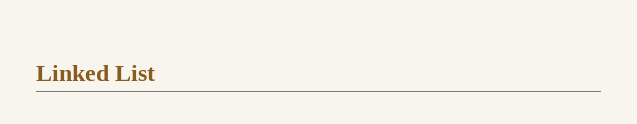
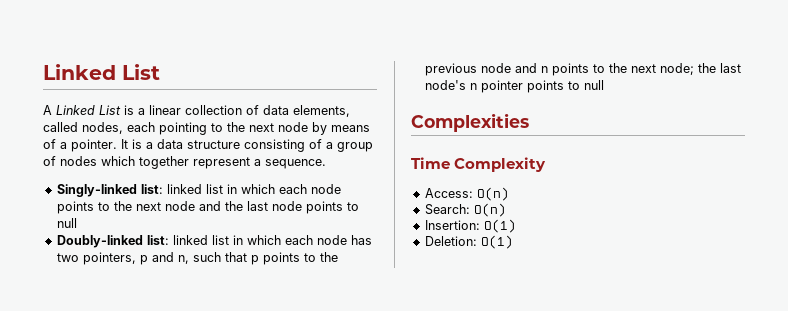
[36,65,156,81] Linked List -> [43,64,160,80] [43,105,350,117] [43,122,370,135] [43,139,373,152] [43,156,326,169] [56,184,341,197] [56,201,359,214] [56,218,77,228] [56,235,372,248] [56,252,338,265] [424,63,741,76] [424,80,604,93] [411,113,529,132] [411,157,547,172] [424,187,509,201] [424,203,506,217] [424,219,516,233] [424,235,513,249] Linked List // A Linked List is a linear collection of data elements, called nodes, each pointing to the next node by means of a pointer. It is a data structure consisting of a group of nodes which together represent a sequence. // Singly-linked list: linked list in which each node points to the next node and the last node points to null // Doubly-linked list: linked list in which each node has two pointers, p and n, such that p points to the previous node and n points to the next node; the last node's n pointer points to null // Complexities // Time Complexity // Access: O(n) // Search: O(n) // Insertion: O(1) // Deletion: O(1)

